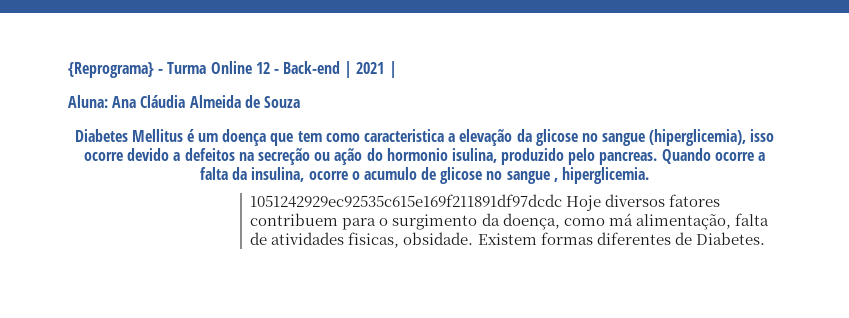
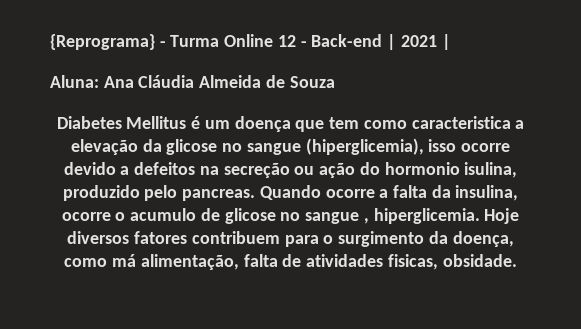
[250,194,563,208] // 1051242929ec92535c615e169f211891df97dcdc -> (480, 216) none
[477,232,765,245] Existem formas diferentes de Diabetes. -> (517, 260) none

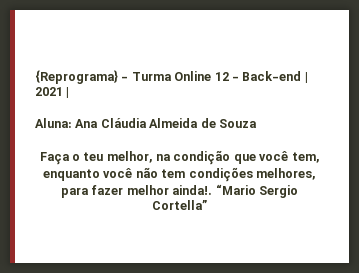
[56,116,525,132] [70,138,511,155] [63,162,518,178] [62,185,519,201] [61,208,520,224] [67,231,514,247] [64,254,517,270] Diabetes Mellitus é um doença que tem como caracteristica a elevação da glicose no sangue (hiperglicemia), isso ocorre devido a defeitos na secreção ou ação do hormonio isulina, produzido pelo pancreas. Quando ocorre a falta da insulina, ocorre o acumulo de glicose no sangue , hiperglicemia. Hoje diversos fatores contribuem para o surgimento da doença, como má alimentação, falta de atividades fisicas, obsidade. -> [39,150,320,165] [43,167,316,182] [61,184,298,198] [152,200,207,210] Faça o teu melhor, na condição que você tem, enquanto você não tem condições melhores, para fazer melhor ainda!. “Mario Sergio Cortella”

